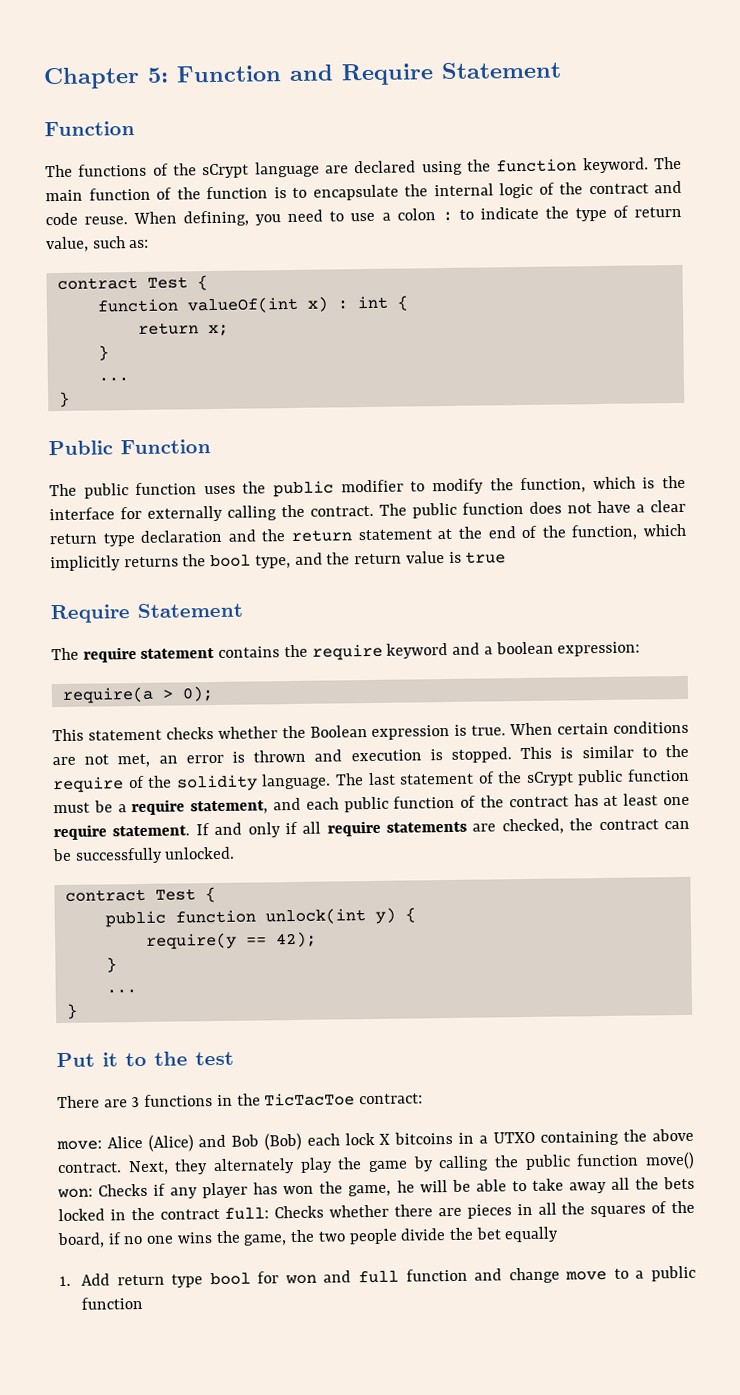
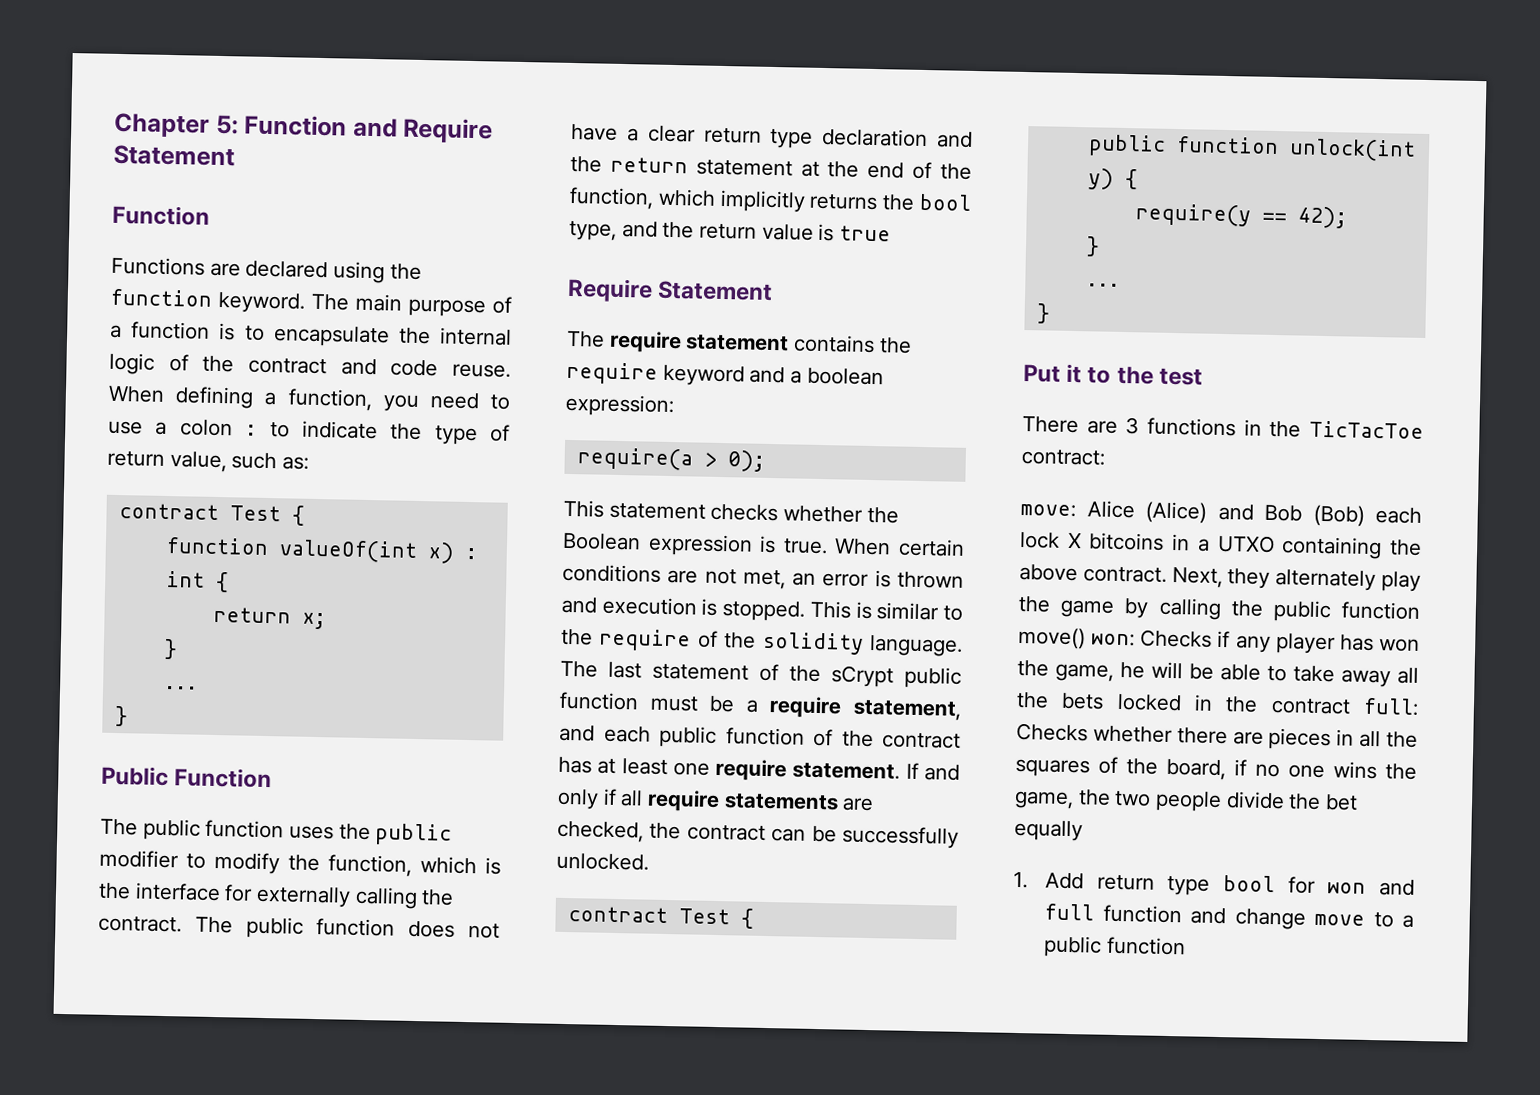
[45,161,320,179] The functions of the sCrypt language -> [111,256,205,276] Functions
[88,187,201,201] function of the -> [408,296,512,318] [110,324,122,339] purpose of a
[183,210,250,227] defining, -> [175,386,373,412] defining a function,

